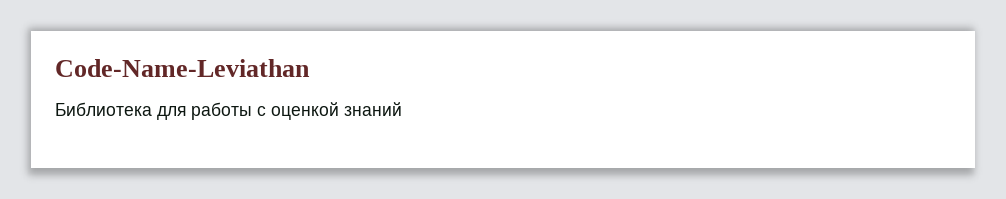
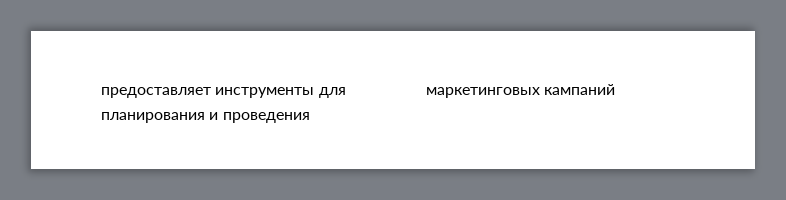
[55,59,310,77] [55,102,402,120] Code-Name-Leviathan // Библиотека для работы с оценкой знаний -> [101,87,346,98] [101,112,310,123] [426,84,616,98] предоставляет инструменты для планирования и проведения маркетинговых кампаний

